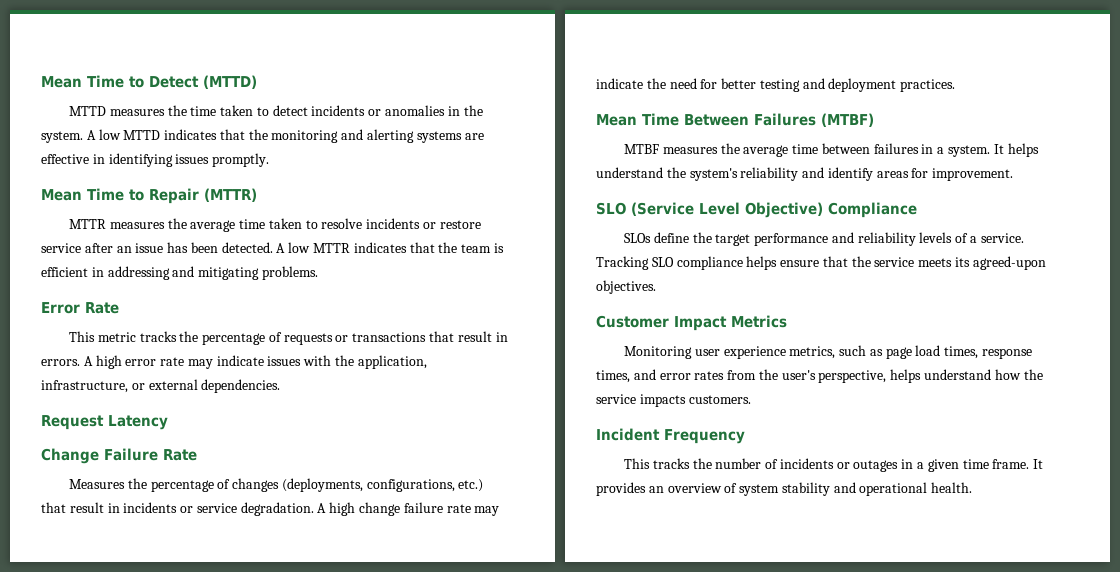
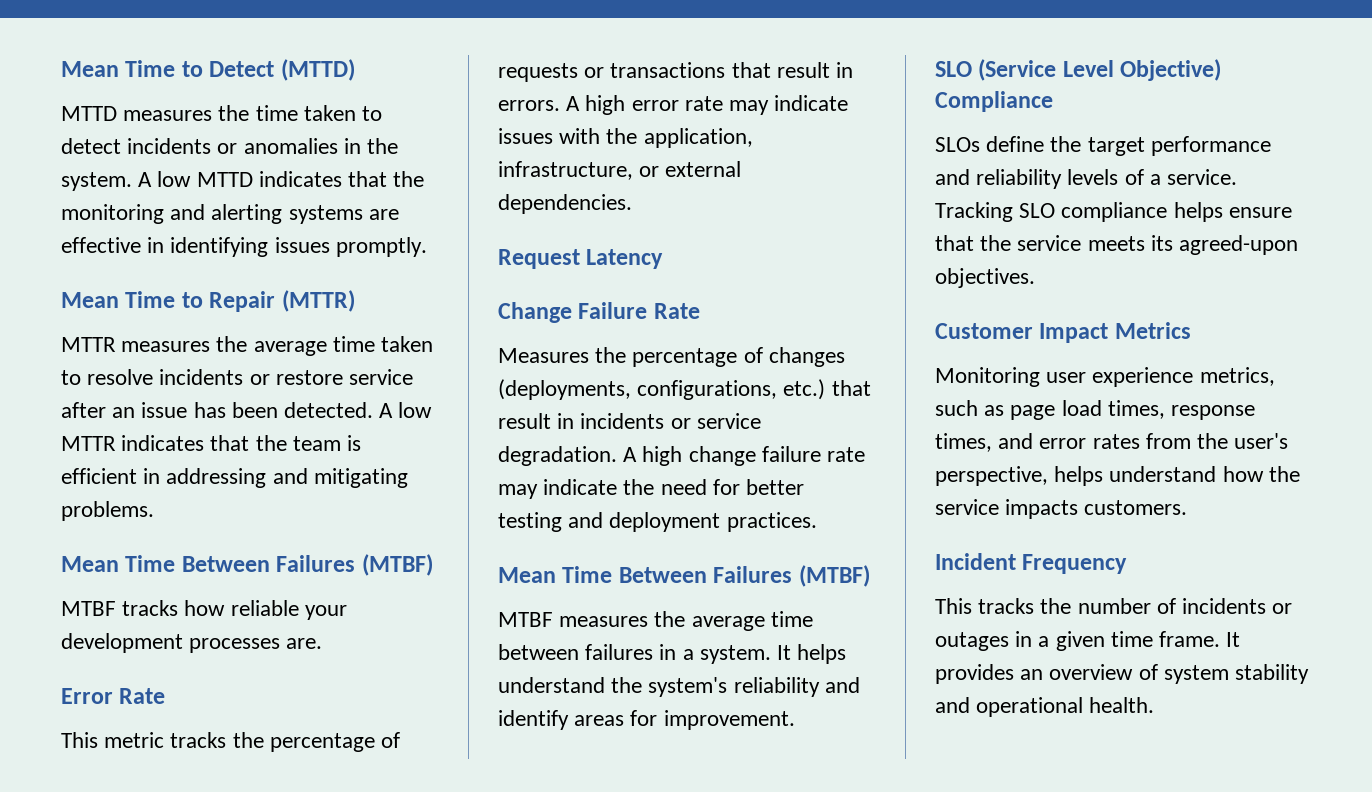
(318, 273) none -> [61,554,433,576] [61,600,347,620] [61,633,323,653] // Mean Time Between Failures (MTBF) // MTBF tracks how reliable your development processes are.

